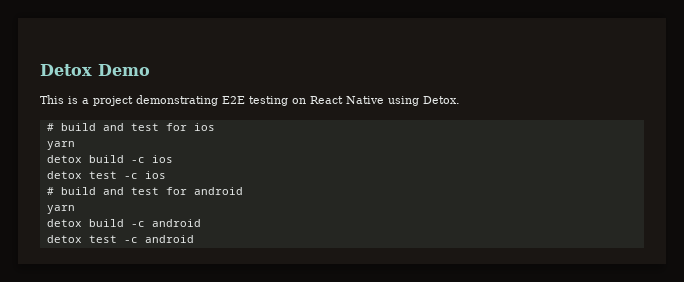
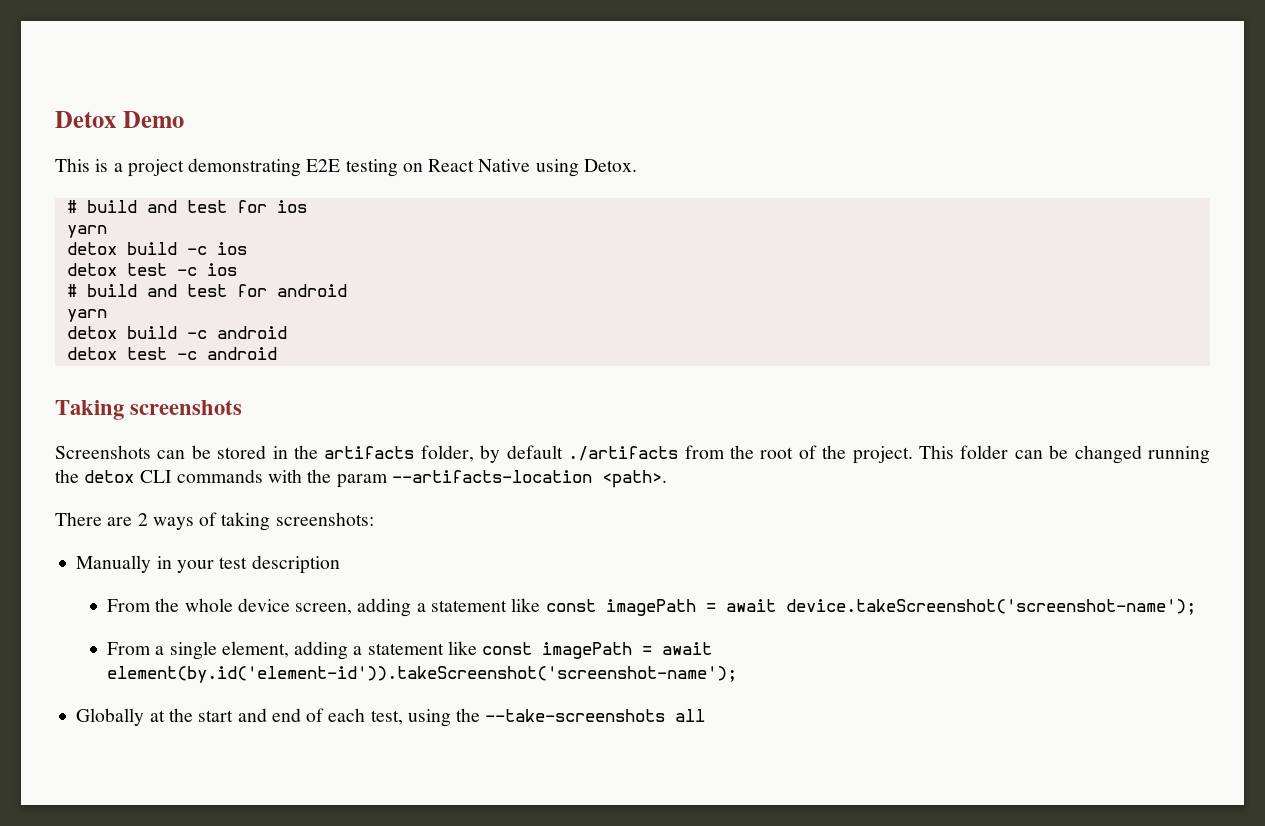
(194, 239) none -> [55,400,243,420] [55,445,1210,464] [55,469,667,488] [55,512,374,531] [76,555,340,574] [107,598,1196,617] [107,641,713,660] [107,666,738,683] [76,708,706,727] // Taking screenshots // Screenshots can be stored in the artifacts folder, by default ./artifacts from the root of the project. This folder can be changed running the detox CLI commands with the param --artifacts-location <path>. // There are 2 ways of taking screenshots: // Manually in your test description // From the whole device screen, adding a statement like const imagePath = await device.takeScreenshot('screenshot-name'); // From a single element, adding a statement like const imagePath = await element(by.id('element-id')).takeScreenshot('screenshot-name'); // Globally at the start and end of each test, using the --take-screenshots all

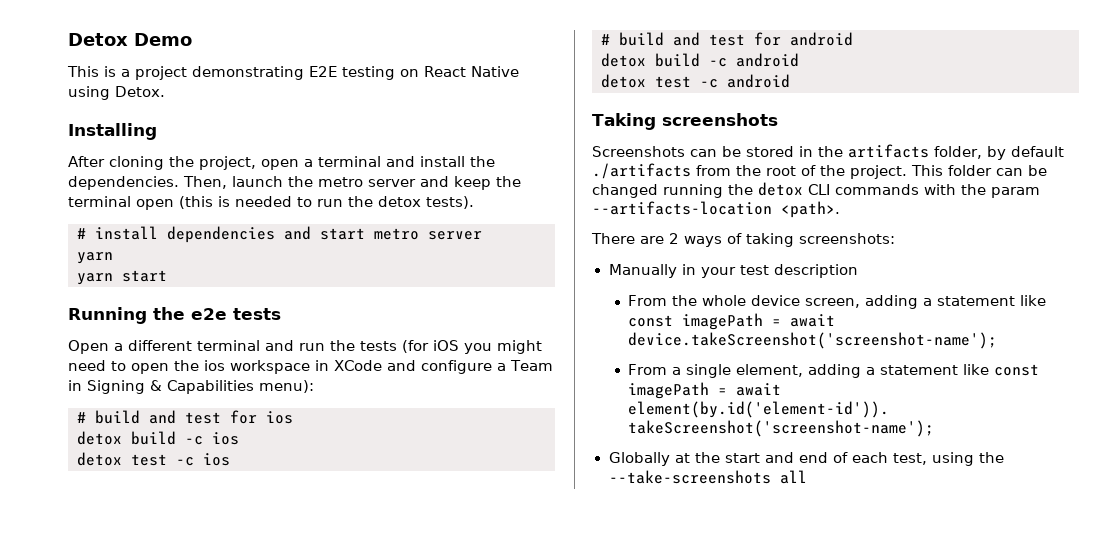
(637, 165) none -> [68,123,157,140] [68,156,495,170] [68,176,521,190] [68,196,474,210] [77,226,482,243] [77,252,113,264] [77,270,167,285] [68,307,281,324] [68,340,542,354] [68,360,553,374] [68,380,314,394] // Installing // After cloning the project, open a terminal and install the dependencies. Then, launch the metro server and keep the terminal open (this is needed to run the detox tests). // # install dependencies and start metro server // yarn // yarn start // Running the e2e tests // Open a different terminal and run the tests (for iOS you might need to open the ios workspace in XCode and configure a Team in Signing & Capabilities menu):
[66,225,107,238] // yarn -> (293, 417) none
[66,309,107,322] // yarn -> (853, 39) none

